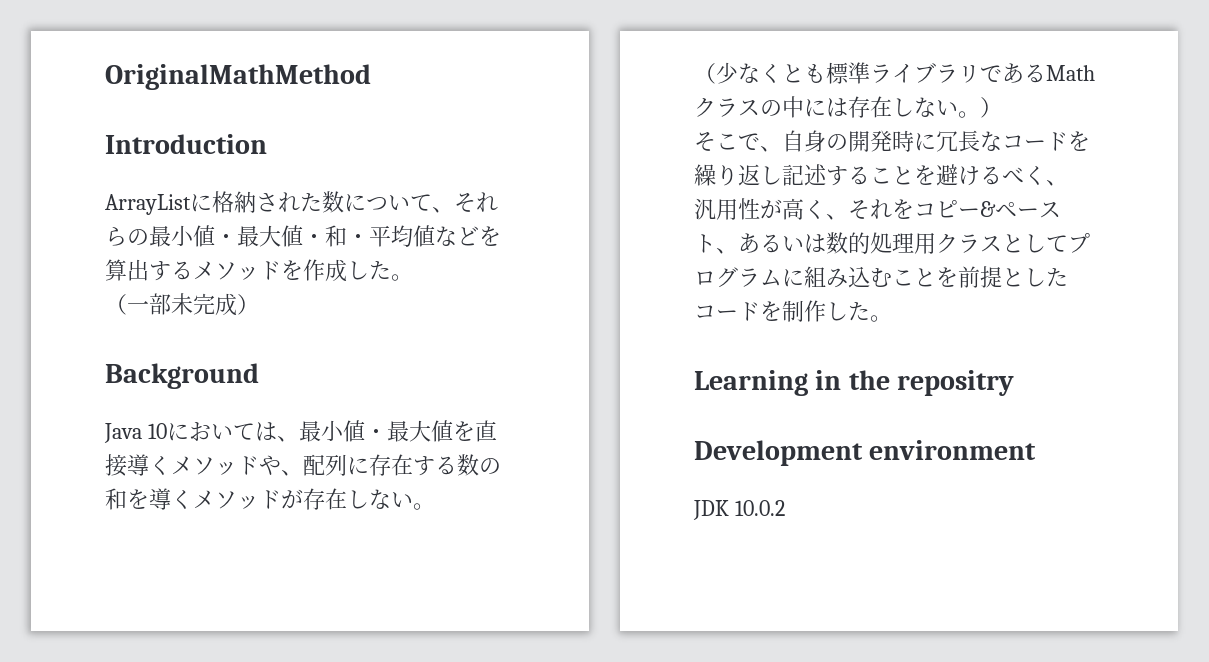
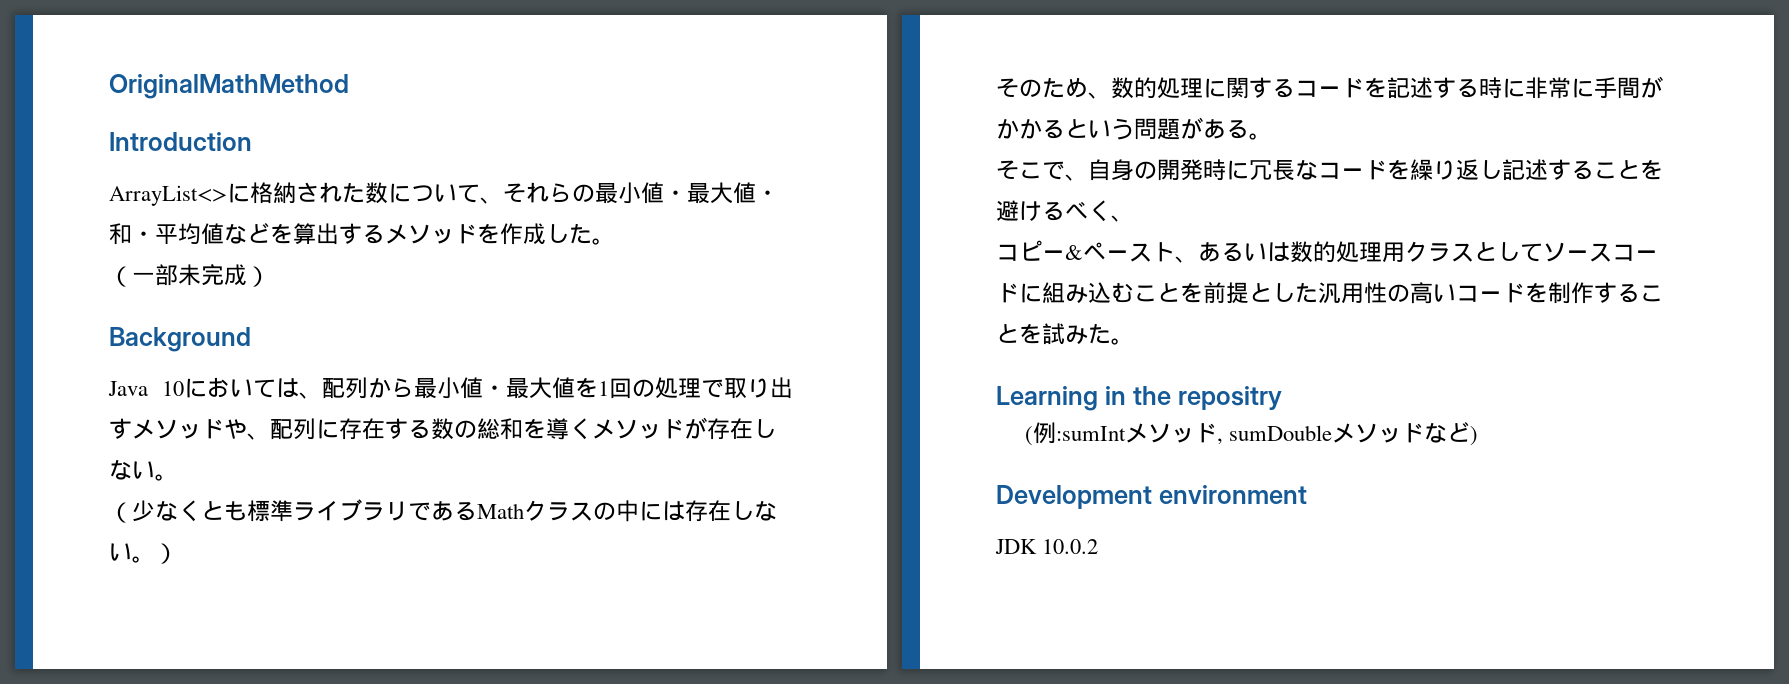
[105,194,191,215] ArrayList -> [109,185,227,206] ArrayList<>
(299, 439) none -> [321,377,414,399] 配列から
[474,420,497,442] [105,454,171,476] 直接導く -> [598,377,793,399] [109,418,132,439] 1回の処理で取り出す
(501, 466) none -> [477,418,500,439] 総
(1002, 107) none -> [996,76,1663,99] [996,117,1272,140] // そのため、数的処理に関するコードを記述する時に非常に手間がかかるという問題がある。
[694,198,914,220] 汎用性が高く、それを -> (1134, 218) none
[1068,233,1090,253] [694,267,782,288] プログラム -> [1543,242,1658,262] [996,283,1019,303] ソースコード
[694,300,848,322] コードを制作し -> [1318,282,1663,304] [996,323,1088,345] 汎用性の高いコードを制作することを試み
(1015, 383) none -> [1025,422,1479,446] // (例:sumIntメソッド, sumDoubleメソッドなど)

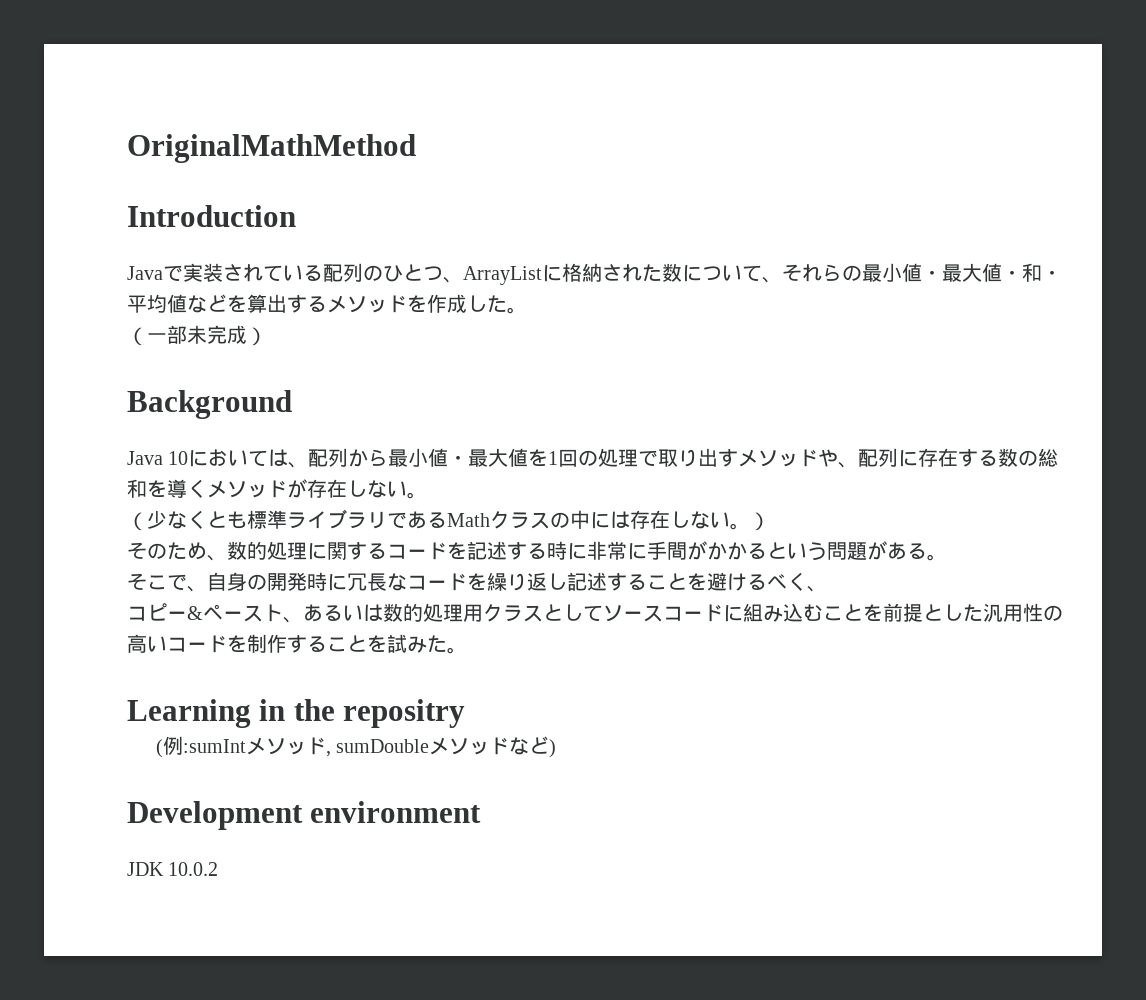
[109,185,227,206] ArrayList<> -> [127,263,542,285] Javaで実装されている配列のひとつ、ArrayList

